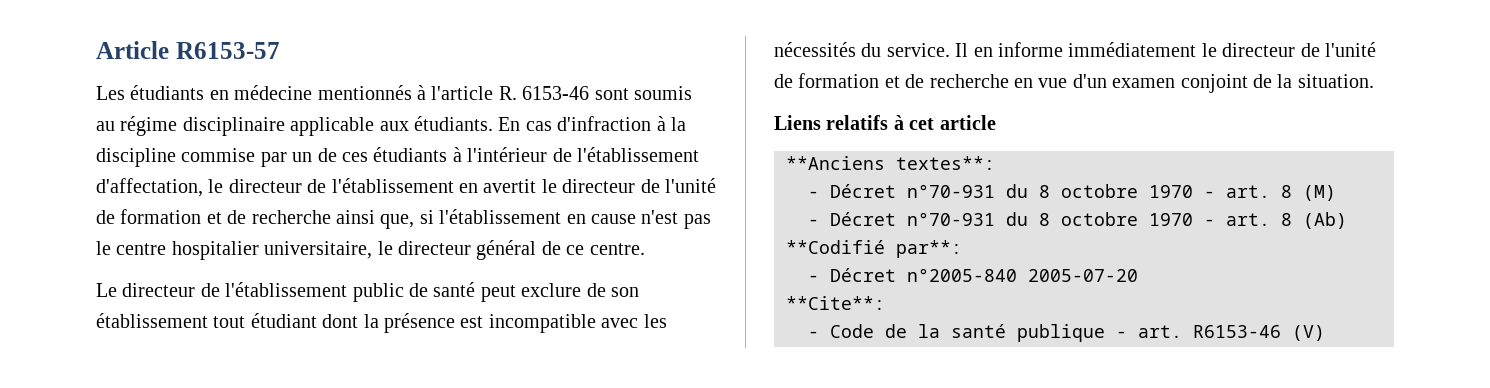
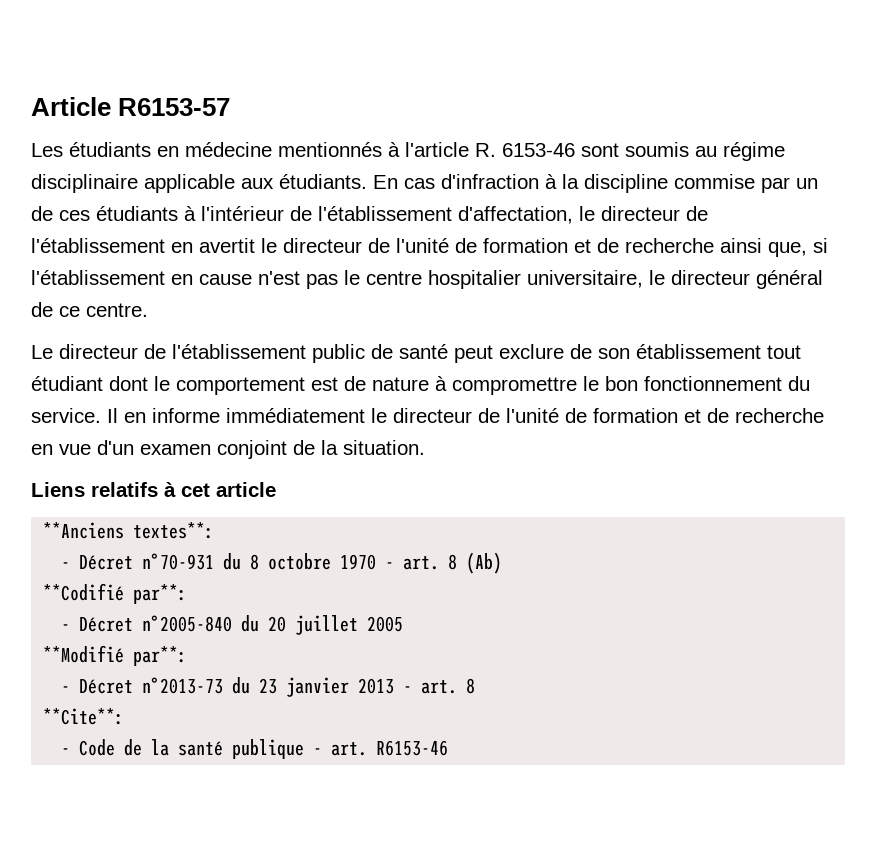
[363,313,667,333] [774,42,856,57] la présence est incompatible avec les nécessités -> [154,376,782,395] le comportement est de nature à compromettre le bon fonctionnement
[808,184,1336,201] // - Décret n°70-931 du 8 octobre 1970 - art. 8 (M) -> (215, 530) none
[1028,269,1138,282] 2005-07-20 -> [241,615,404,635] [43,645,188,666] [61,677,476,697] du 20 juillet 2005 // **Modifié par**: // - Décret n°2013-73 du 23 janvier 2013 - art. 8
[1292,325,1325,341] (V) -> (449, 748) none

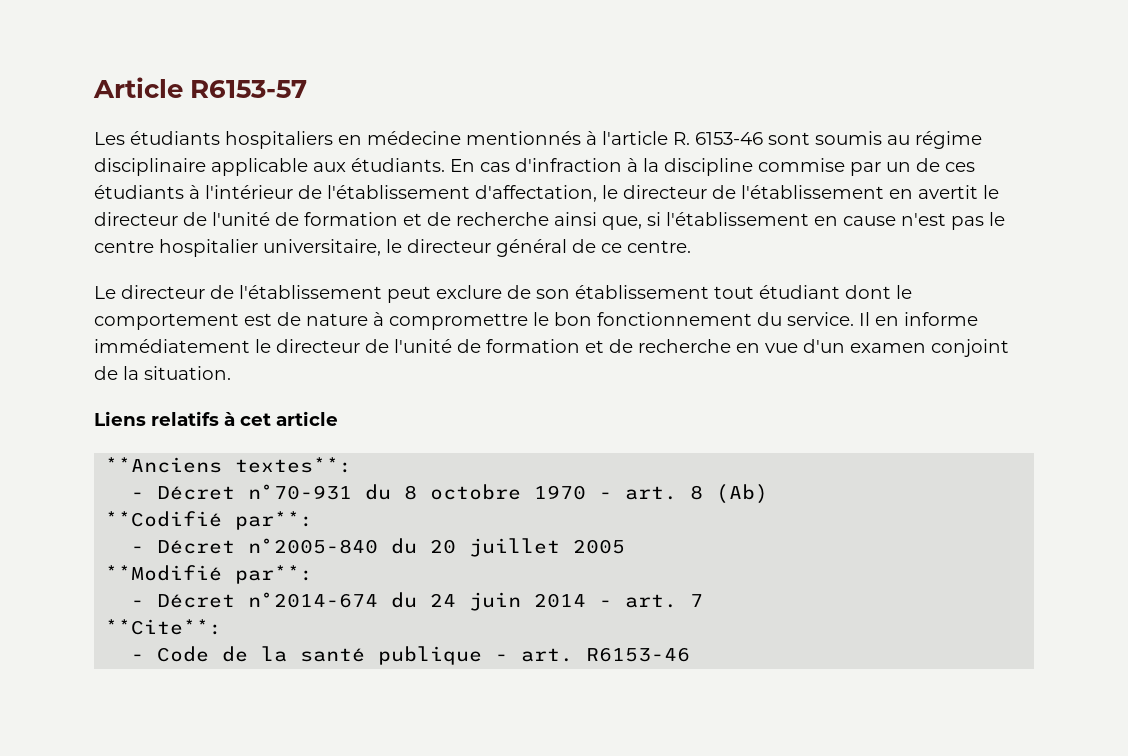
(151, 149) none -> [225,131,333,149] hospitaliers
[312,344,448,363] public de santé -> (382, 292) none
[142,677,476,697] n°2013-73 du 23 janvier 2013 - art. 8 -> [248,592,704,611] n°2014-674 du 24 juin 2014 - art. 7

